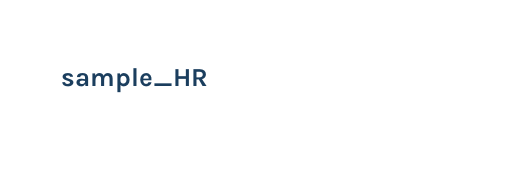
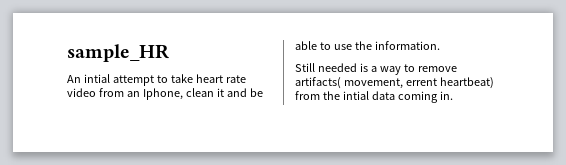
(208, 80) none -> [67,74,246,86] [67,88,263,100] [295,41,440,50] [295,63,457,75] [295,77,494,89] [295,91,453,103] // An intial attempt to take heart rate video from an Iphone, clean it and be able to use the information. // Still needed is a way to remove artifacts( movement, errent heartbeat) from the intial data coming in.

